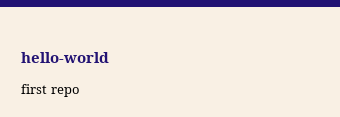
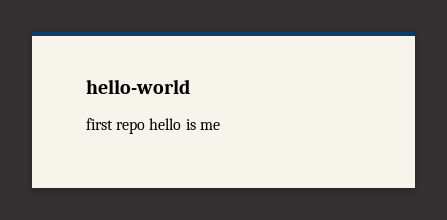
(80, 92) none -> [149,118,220,130] hello is me

